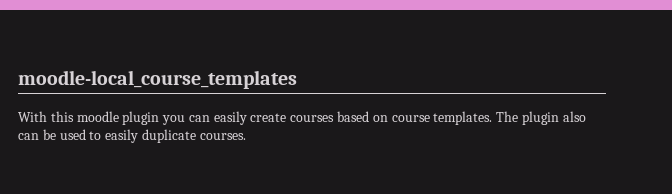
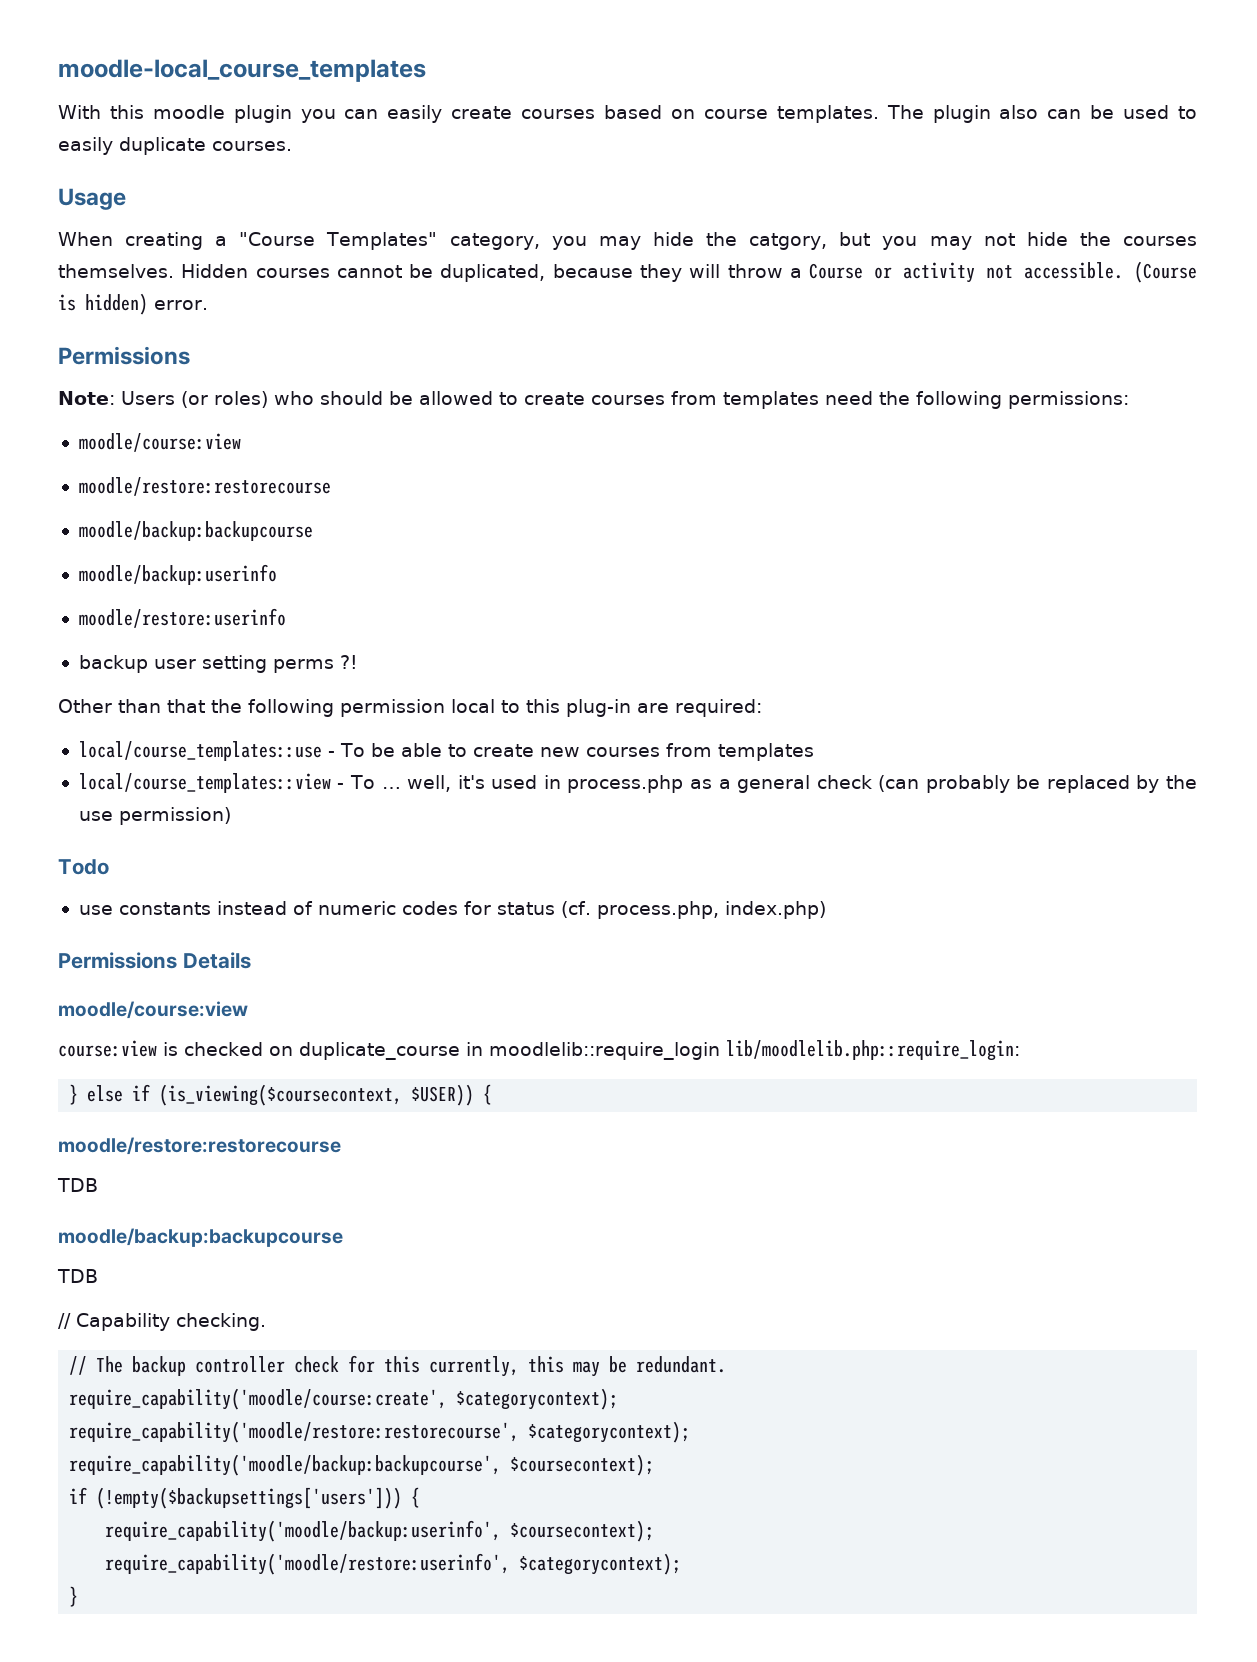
(246, 136) none -> [58,188,126,210] [58,232,1198,250] [58,261,1197,283] [58,293,208,315] [58,346,190,365] [58,391,1129,409] [78,433,241,452] [78,477,331,496] [78,521,313,541] [78,564,277,585] [78,608,286,628] [78,655,358,673] [58,699,762,717] [78,741,814,761] [78,773,1197,793] [78,807,231,825] [58,859,109,875] [78,901,826,919] [58,952,251,969] [58,1001,248,1019] [58,1040,1020,1061] [69,1084,493,1106] [58,1137,341,1155] [57,1178,98,1192] [58,1228,343,1247] [57,1269,98,1283] [58,1313,266,1331] [69,1355,727,1377] [69,1388,619,1410] [69,1421,691,1443] [69,1454,655,1476] [69,1487,421,1509] [105,1520,655,1542] [105,1553,682,1575] [69,1586,79,1607] // Usage // When creating a "Course Templates" category, you may hide the catgory, but you may not hide the courses themselves. Hidden courses cannot be duplicated, because they will throw a Course or activity not accessible. (Course is hidden) error. // Permissions // Note: Users (or roles) who should be allowed to create courses from templates need the following permissions: // moodle/course:view // moodle/restore:restorecourse // moodle/backup:backupcourse // moodle/backup:userinfo // moodle/restore:userinfo // backup user setting perms ?! // Other than that the following permission local to this plug-in are required: // local/course_templates::use - To be able to create new courses from templates // local/course_templates::view - To … well, it's used in process.php as a general check (can probably be replaced by the use permission) // Todo // use constants instead of numeric codes for status (cf. process.php, index.php) // Permissions Details // moodle/course:view // course:view is checked on duplicate_course in moodlelib::require_login lib/moodlelib.php::require_login: // } else if (is_viewing($coursecontext, $USER)) { // moodle/restore:restorecourse // TDB // moodle/backup:backupcourse // TDB // // Capability checking. // // The backup controller check for this currently, this may be redundant. // require_capability('moodle/course:create', $categorycontext); // require_capability('moodle/restore:restorecourse', $categorycontext); // require_capability('moodle/backup:backupcourse', $coursecontext); // if (!empty($backupsettings['users'])) { // require_capability('moodle/backup:userinfo', $coursecontext); // require_capability('moodle/restore:userinfo', $categorycontext); // }

